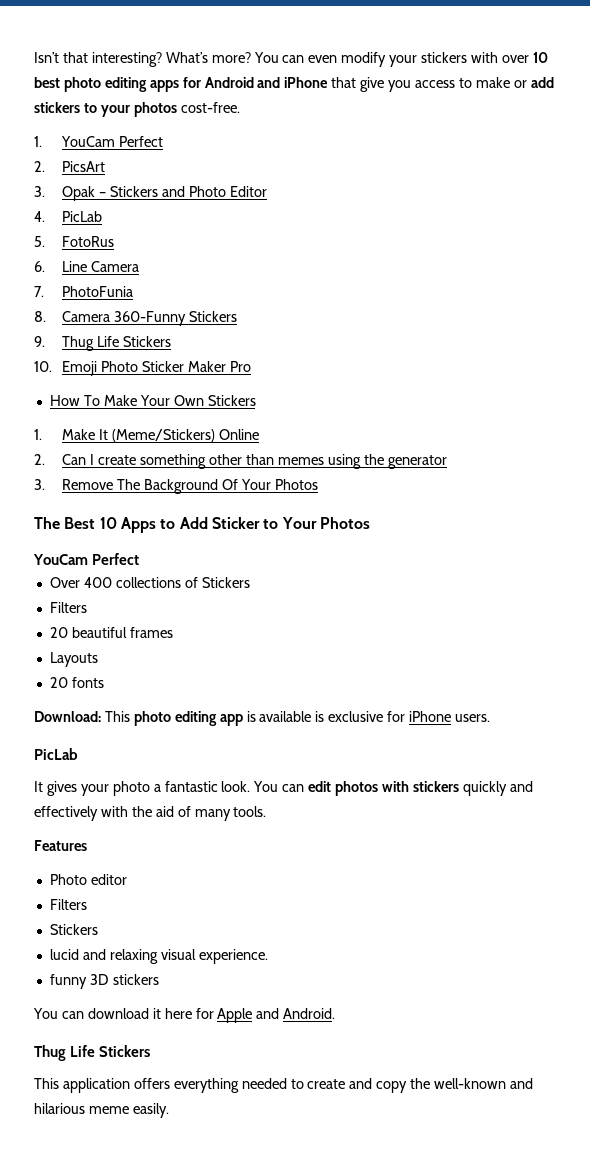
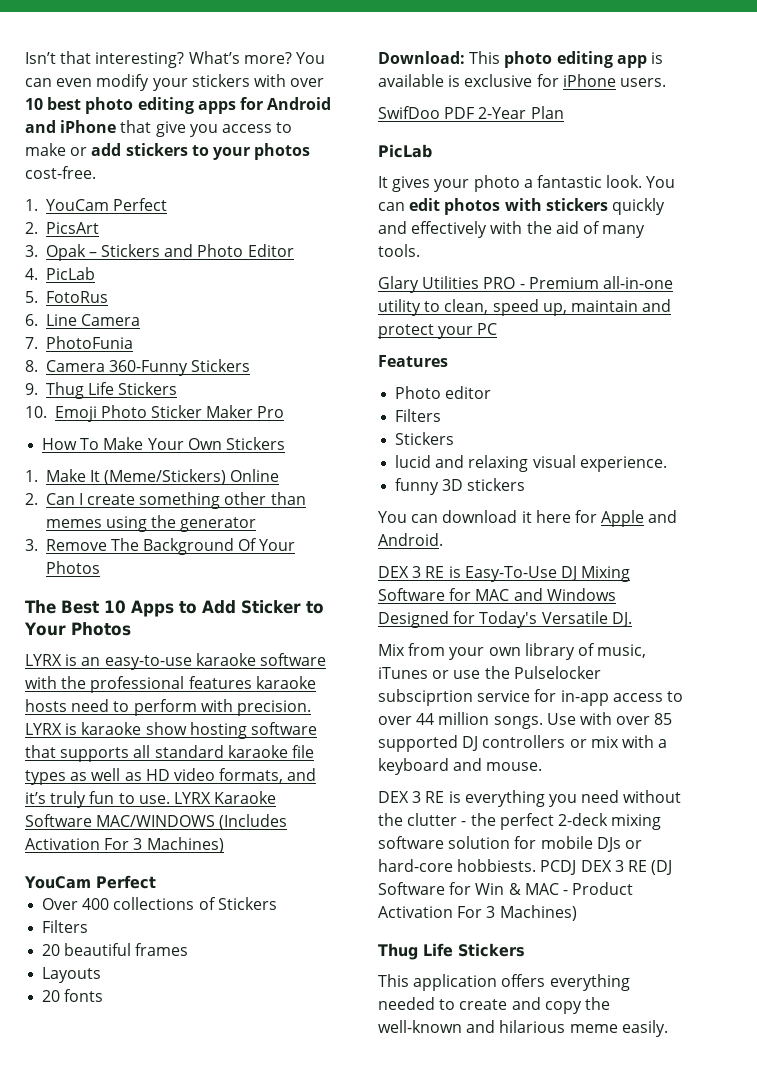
(370, 523) none -> [25,653,326,670] [25,676,316,693] [25,699,311,716] [25,722,317,739] [25,745,314,762] [25,768,317,785] [25,791,277,808] [25,814,288,830] [25,837,224,853] // LYRX is an easy-to-use karaoke software with the professional features karaoke hosts need to perform with precision. LYRX is karaoke show hosting software that supports all standard karaoke file types as well as HD video formats, and it’s truly fun to use. LYRX Karaoke Software MAC/WINDOWS (Includes Activation For 3 Machines)
(491, 718) none -> [378,106,564,119] // SwifDoo PDF 2-Year Plan
(267, 811) none -> [378,276,673,293] [378,299,672,316] [378,323,498,339] // Glary Utilities PRO - Premium all-in-one utility to clean, speed up, maintain and protect your PC
(336, 1013) none -> [378,566,631,582] [378,588,616,601] [378,611,632,628] [378,643,647,660] [378,666,601,679] [378,689,683,706] [378,712,673,729] [378,735,668,752] [378,758,543,775] [378,790,682,807] [378,813,662,830] [378,836,642,852] [378,859,673,875] [378,882,634,895] [378,905,577,921] // DEX 3 RE is Easy-To-Use DJ Mixing Software for MAC and Windows Designed for Today's Versatile DJ. // Mix from your own library of music, iTunes or use the Pulselocker subsciprtion service for in-app access to over 44 million songs. Use with over 85 supported DJ controllers or mix with a keyboard and mouse. // DEX 3 RE is everything you need without the clutter - the perfect 2-deck mixing software solution for mobile DJs or hard-core hobbiests. PCDJ DEX 3 RE (DJ Software for Win & MAC - Product Activation For 3 Machines)

